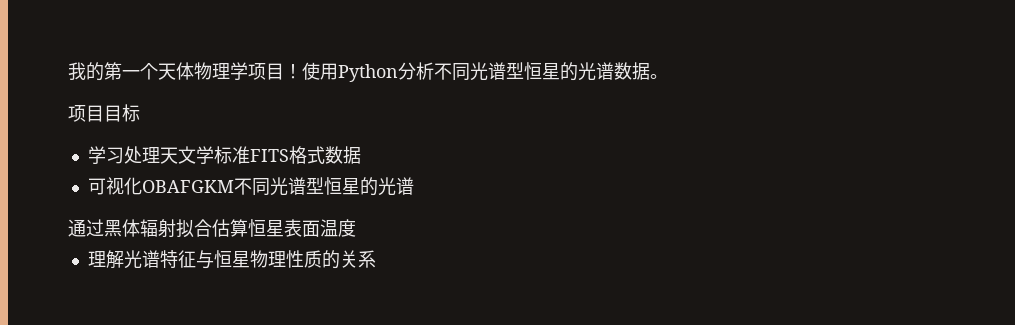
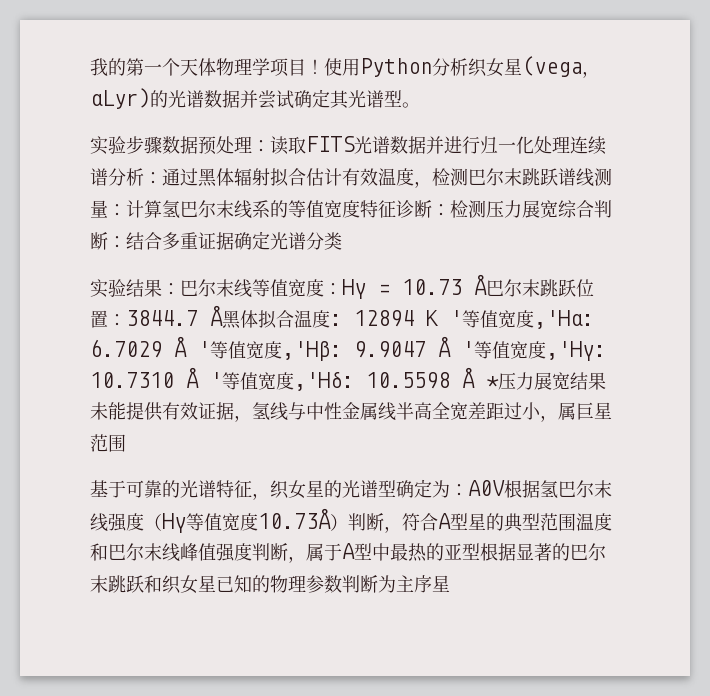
[434,62,668,81] [68,104,140,122] [87,146,361,164] [87,177,414,196] 不同光谱型恒星的光谱数据。 // 项目目标 // 学习处理天文学标准FITS格式数据 // 可视化OBAFGKM不同光谱型恒星的光谱 // -> [468,56,600,78] [90,88,420,109] [90,136,606,155] [90,168,162,186] 织女星(vega，αLyr)的光谱数据并尝试确定其光谱型。 // 实验步骤数据预处理：读取FITS光谱数据并进行归一化处理连续谱分析：
[230,219,356,237] [87,250,376,269] 算恒星表面温度 // 理解光谱特征与恒星物理性质的关系 -> [324,168,612,188] [90,200,612,219] [90,231,342,250] [90,274,594,299] [90,305,594,329] [90,336,606,361] [90,367,606,391] [90,402,612,422] [90,434,126,452] [90,479,612,500] [90,508,612,533] [90,543,606,563] [90,575,450,594] 计有效温度，检测巴尔末跳跃谱线测量：计算氢巴尔末线系的等值宽度特征诊断：检测压力展宽综合判断：结合多重证据确定光谱分类 // 实验结果：巴尔末线等值宽度：Hγ = 10.73 Å巴尔末跳跃位置：3844.7 Å黑体拟合温度: 12894 K '等值宽度,'Hα: 6.7029 Å '等值宽度,'Hβ: 9.9047 Å '等值宽度,'Hγ: 10.7310 Å '等值宽度,'Hδ: 10.5598 Å *压力展宽结果未能提供有效证据，氢线与中性金属线半高全宽差距过小，属巨星范围 // 基于可靠的光谱特征，织女星的光谱型确定为：A0V根据氢巴尔末线强度（Hγ等值宽度10.73Å）判断，符合A型星的典型范围温度和巴尔末线峰值强度判断，属于A型中最热的亚型根据显著的巴尔末跳跃和织女星已知的物理参数判断为主序星

